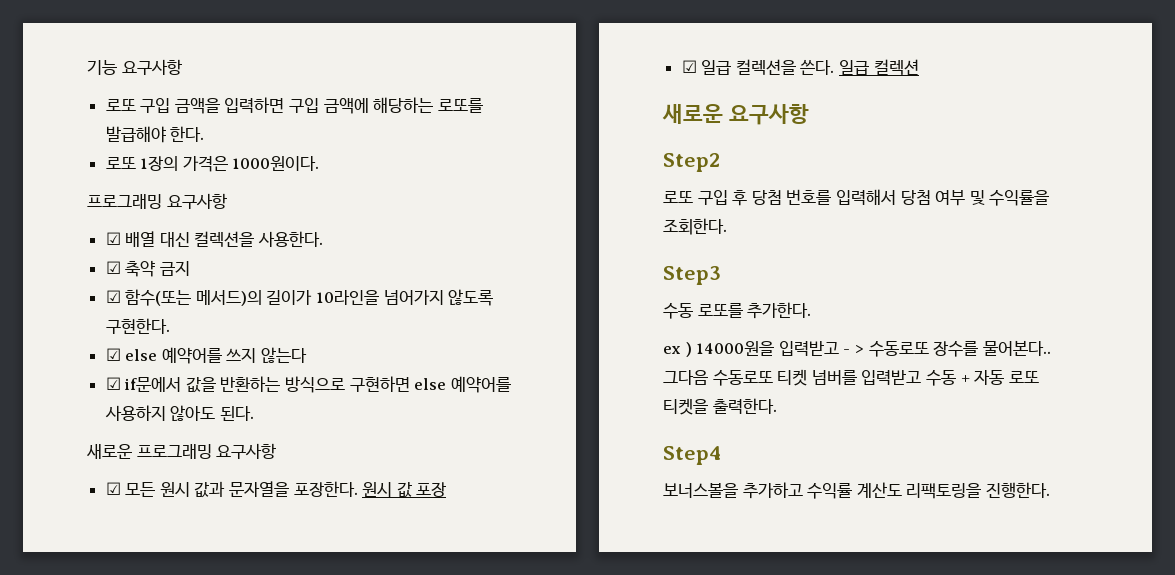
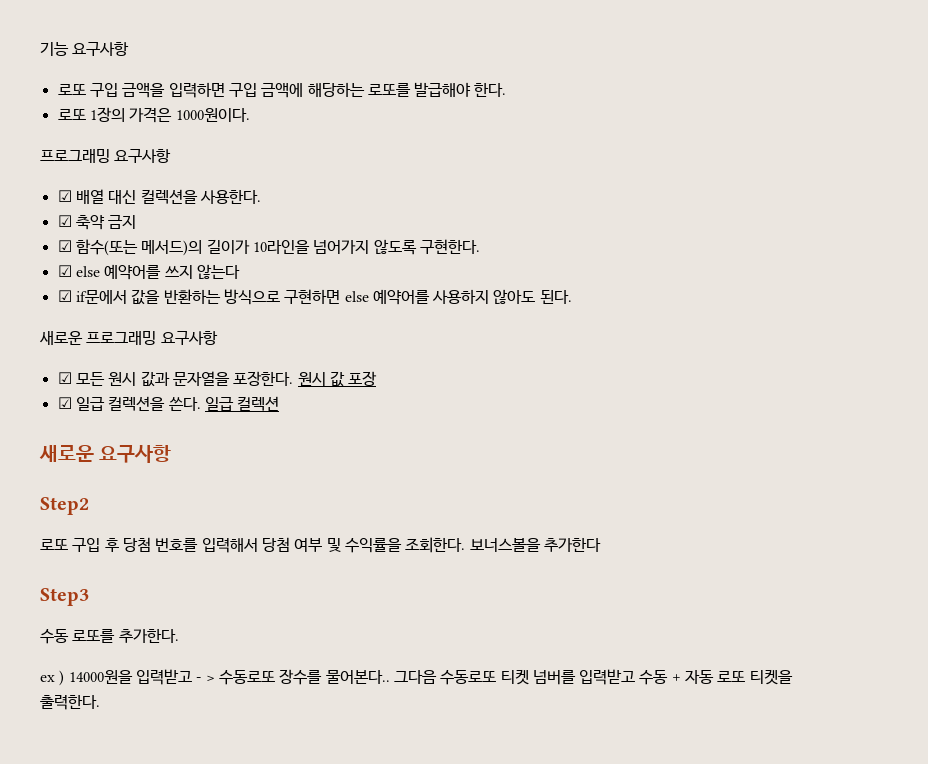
(727, 226) none -> [469,537,601,552] 보너스볼을 추가한다
[663,446,721,465] [663,482,1050,499] // Step4 // 보너스볼을 추가하고 수익률 계산도 리팩토링을 진행한다. -> (100, 702) none

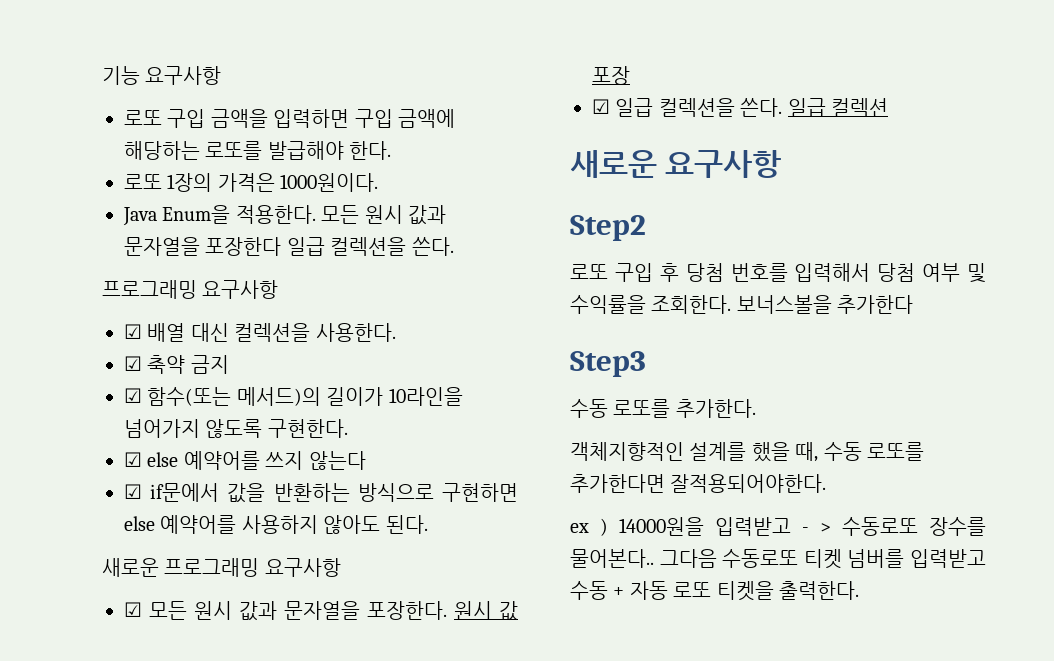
(250, 115) none -> [123,205,446,226] [124,237,454,256] // Java Enum을 적용한다. 모든 원시 값과 문자열을 포장한다 일급 컬렉션을 쓴다.
(179, 635) none -> [570,442,924,462] [570,474,827,493] // 객체지향적인 설계를 했을 때, 수동 로또를 추가한다면 잘적용되어야한다.

